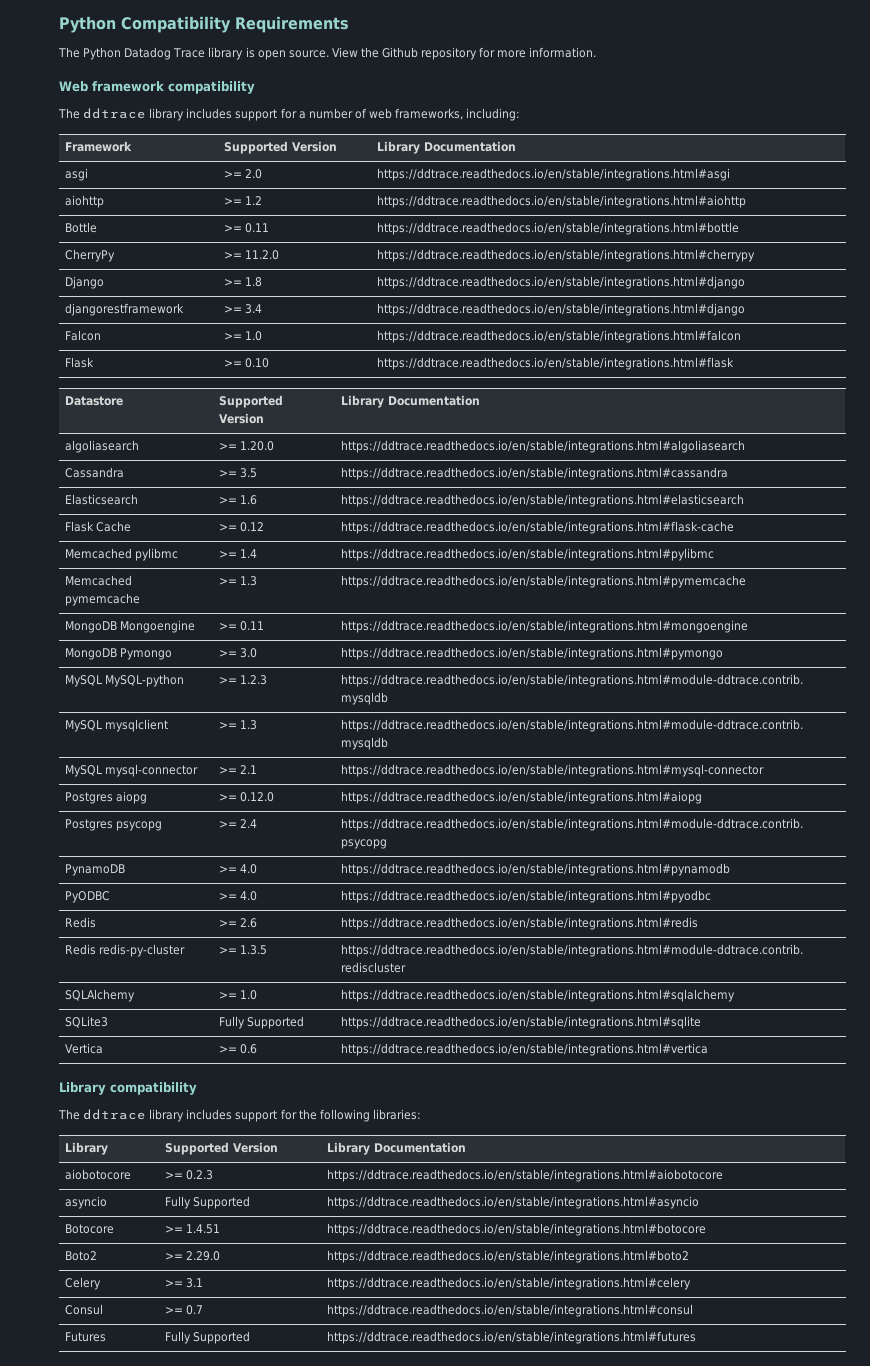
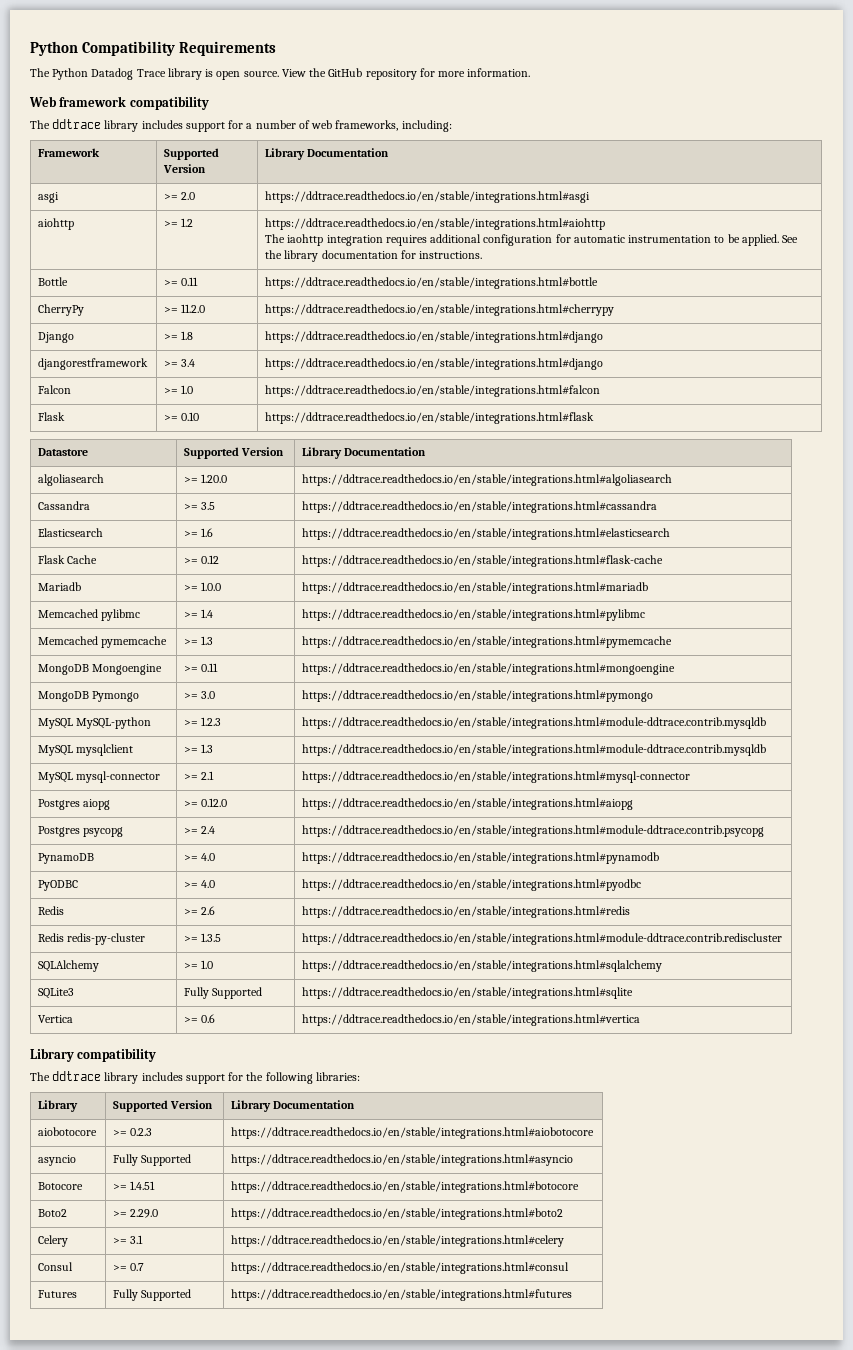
[382,47,419,58] Github -> [328,68,363,77] GitHub
(746, 201) none -> [265,234,799,246] [265,250,483,262] // The iaohttp integration requires additional configuration for automatic instrumentation to be applied. See the library documentation for instructions.
(734, 527) none -> [38,582,82,591] [184,582,222,591] [302,582,649,594] // Mariadb | >= 1.0.0 | https://ddtrace.readthedocs.io/en/stable/integrations.html#mariadb

